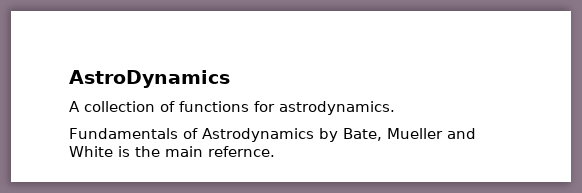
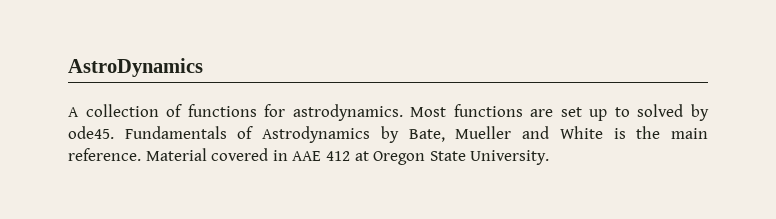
(395, 108) // -> [410,104,709,121] [68,126,114,139] Most functions are set up to solved by ode45.
[208,146,275,157] refernce. -> [68,148,550,165] reference. Material covered in AAE 412 at Oregon State University.

